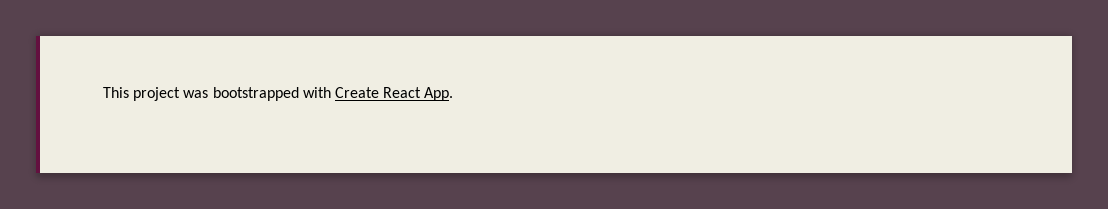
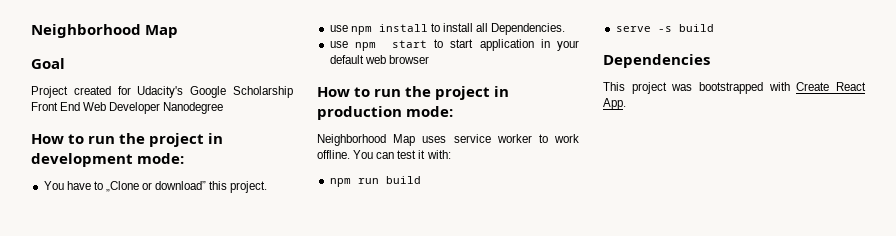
(103, 92) none -> [31,24,179,38] [31,58,65,69] [31,86,293,98] [31,102,224,114] [31,133,224,147] [31,153,185,167] [43,181,268,193] [329,23,566,35] [329,39,579,51] [329,55,429,64] [317,86,510,100] [317,106,454,120] [317,134,579,146] [317,150,451,159] [329,176,421,187] [615,24,714,32] [603,54,710,68] Neighborhood Map // Goal // Project created for Udacity's Google Scholarship Front End Web Developer Nanodegree // How to run the project in development mode: // You have to „Clone or download” this project. // use npm install to install all Dependencies. // use npm start to start application in your default web browser // How to run the project in production mode: // Neighborhood Map uses service worker to work offline. You can test it with: // npm run build // serve -s build // Dependencies //

